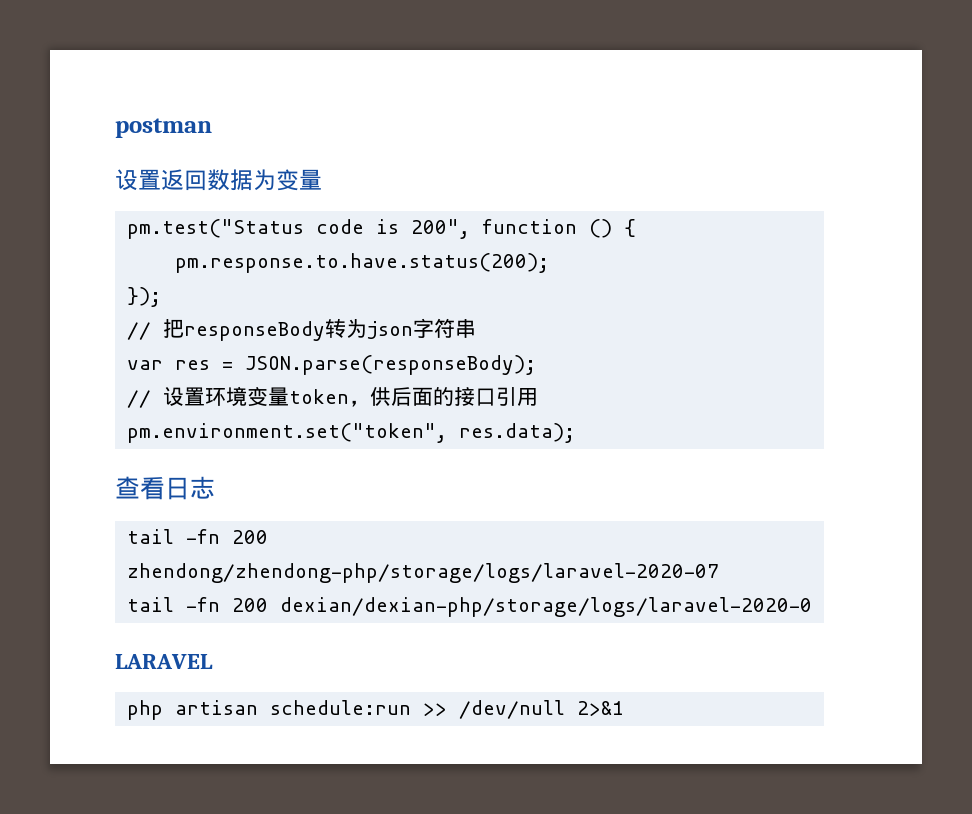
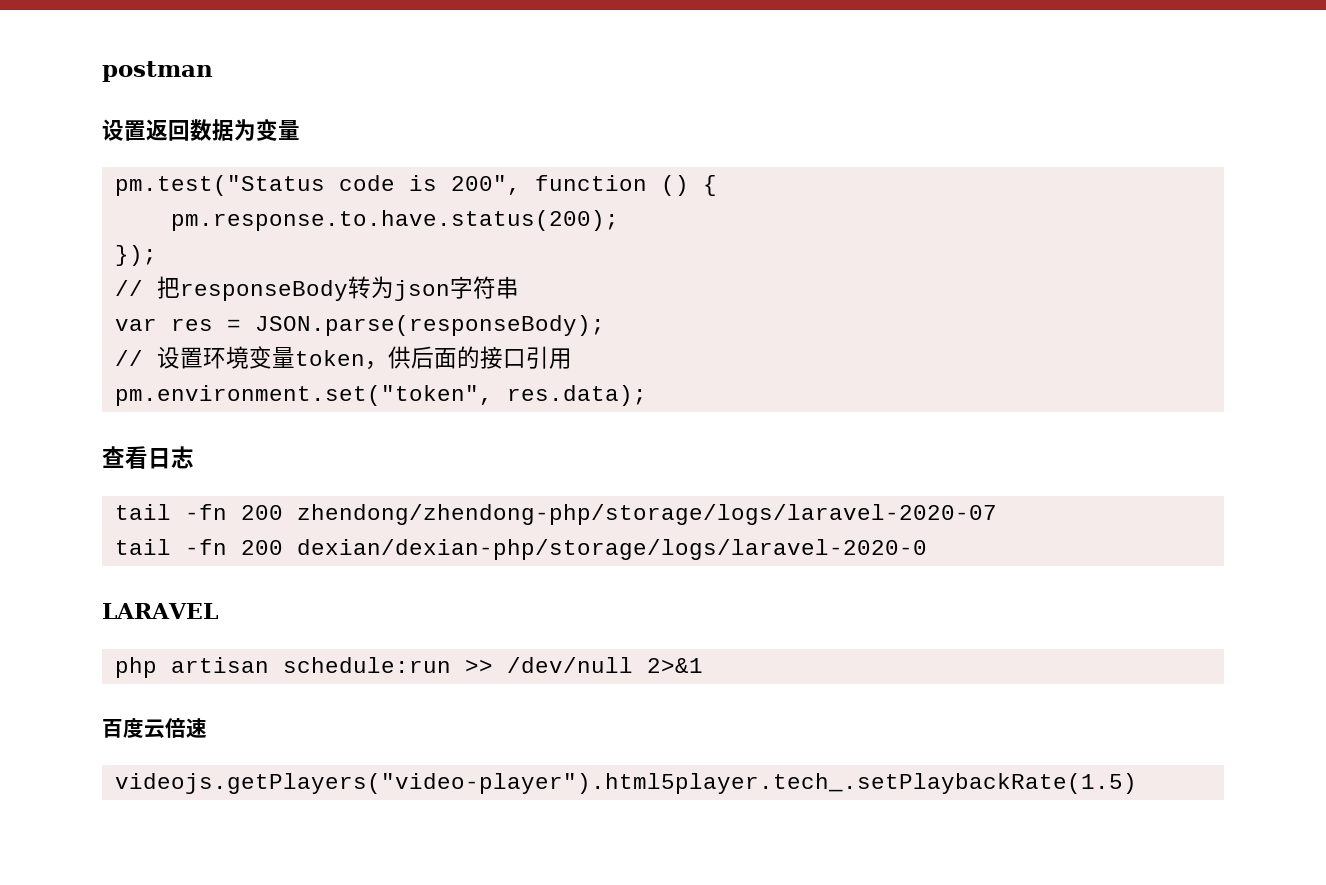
(624, 708) none -> [102,718,207,738] [114,773,1137,794] // 百度云倍速 // videojs.getPlayers("video-player").html5player.tech_.setPlaybackRate(1.5)

